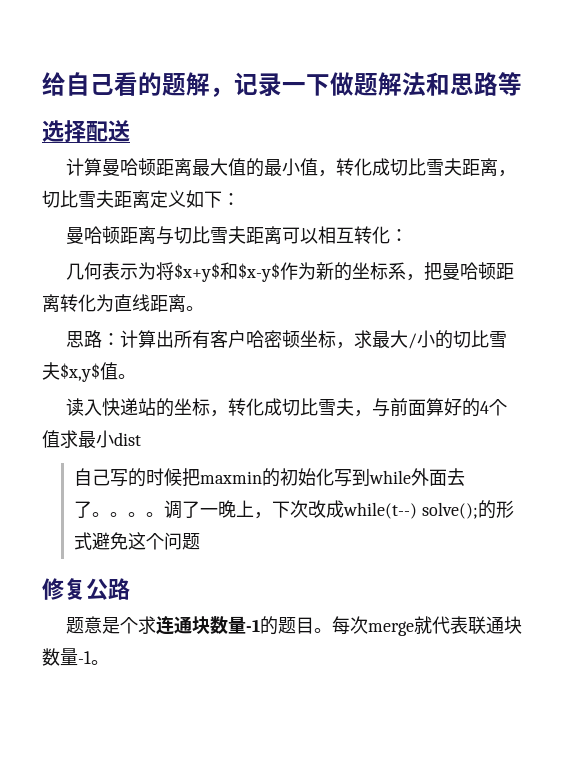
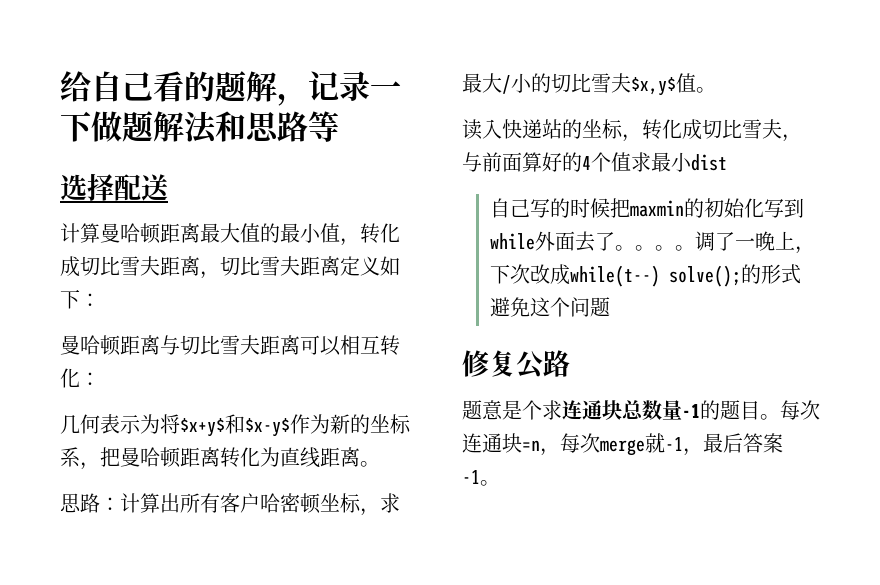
(210, 625) none -> [622,400,643,420] 总
[367,616,522,636] [42,648,78,666] merge就代表联通块数量 -> [462,433,783,456] 连通块=n，每次merge就-1，最后答案

